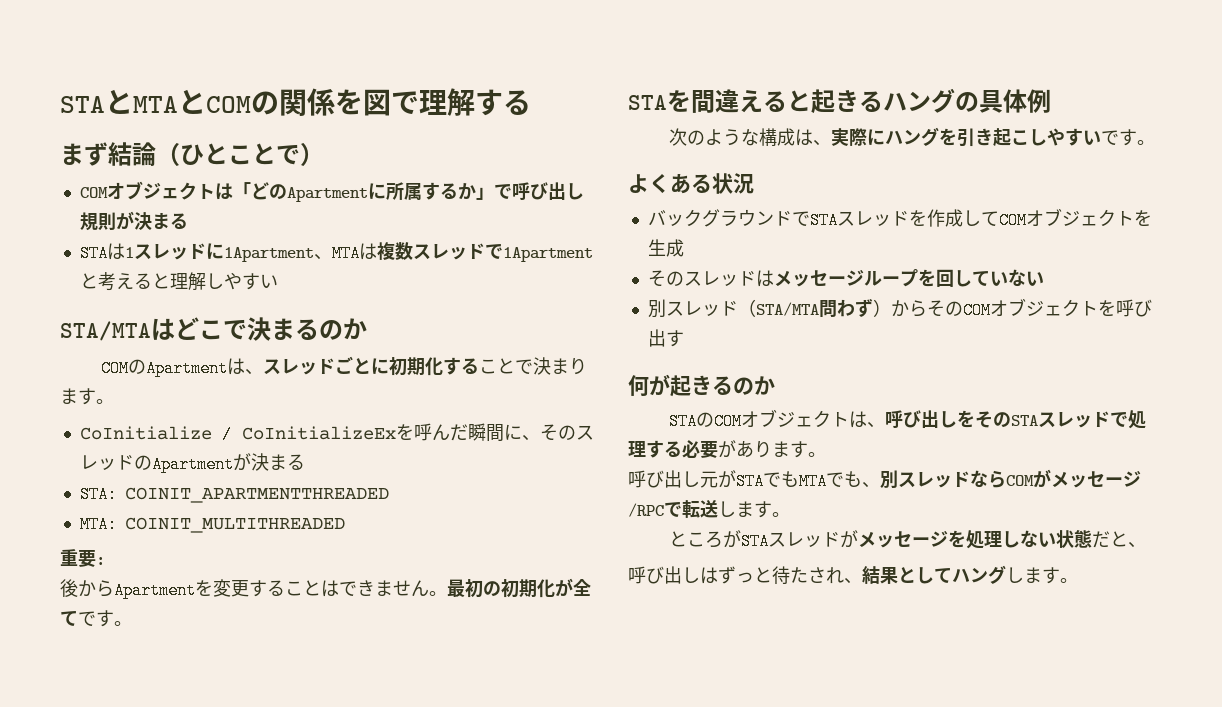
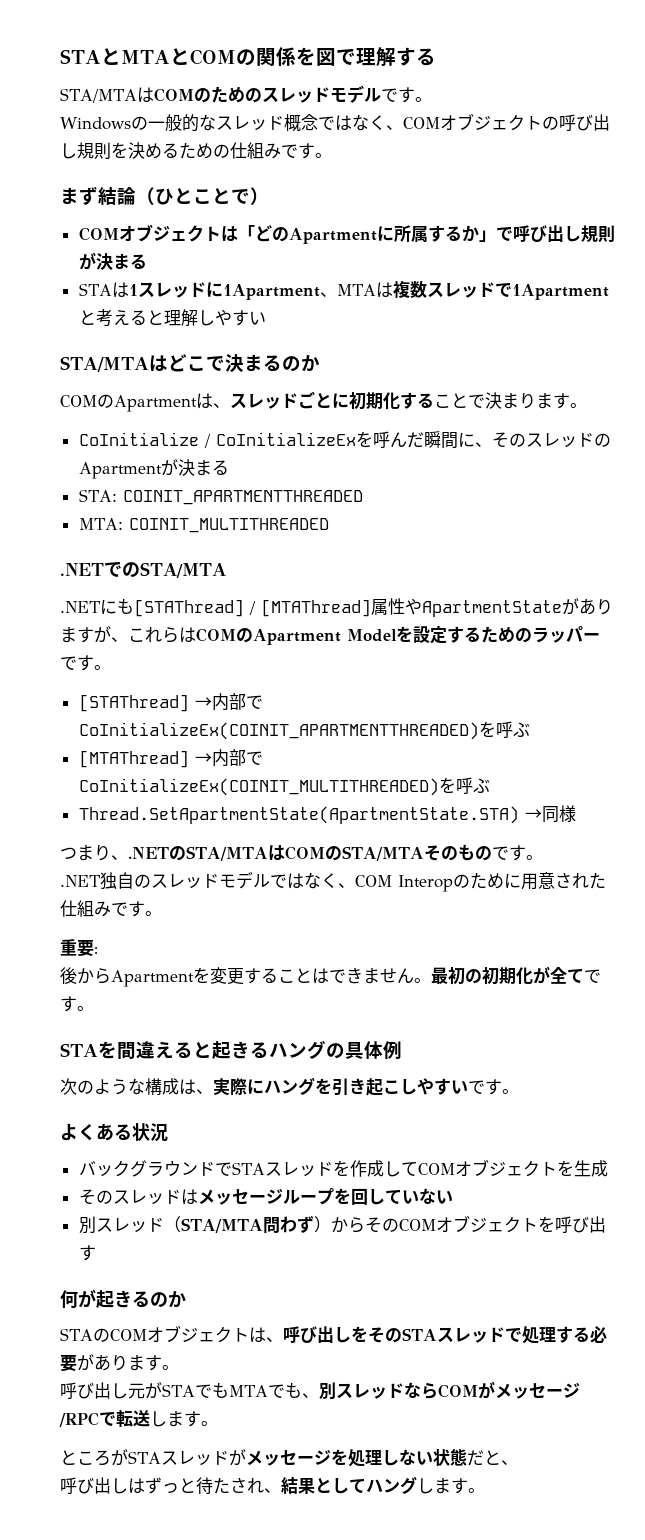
(531, 102) none -> [60,85,432,103] [60,113,610,132] [60,142,332,160] // STA/MTAはCOMのためのスレッドモデルです。 // Windowsの一般的なスレッド概念ではなく、COMオブジェクトの呼び出し規則を決めるための仕組みです。
(345, 525) none -> [60,562,226,578] [60,598,613,617] [60,626,600,645] [60,655,111,671] [78,693,263,712] [78,721,530,740] [78,749,263,768] [78,777,490,796] [78,805,576,824] [60,844,543,861] [60,871,606,892] [60,900,162,917] // .NETでのSTA/MTA // .NETにも[STAThread] / [MTAThread]属性やApartmentStateがありますが、これらはCOMのApartment Modelを設定するためのラッパーです。 // [STAThread] →内部でCoInitializeEx(COINIT_APARTMENTTHREADED)を呼ぶ // [MTAThread] →内部でCoInitializeEx(COINIT_MULTITHREADED)を呼ぶ // Thread.SetApartmentState(ApartmentState.STA) →同様 // つまり、.NETのSTA/MTAはCOMのSTA/MTAそのものです。 // .NET独自のスレッドモデルではなく、COM Interopのために用意された仕組みです。

